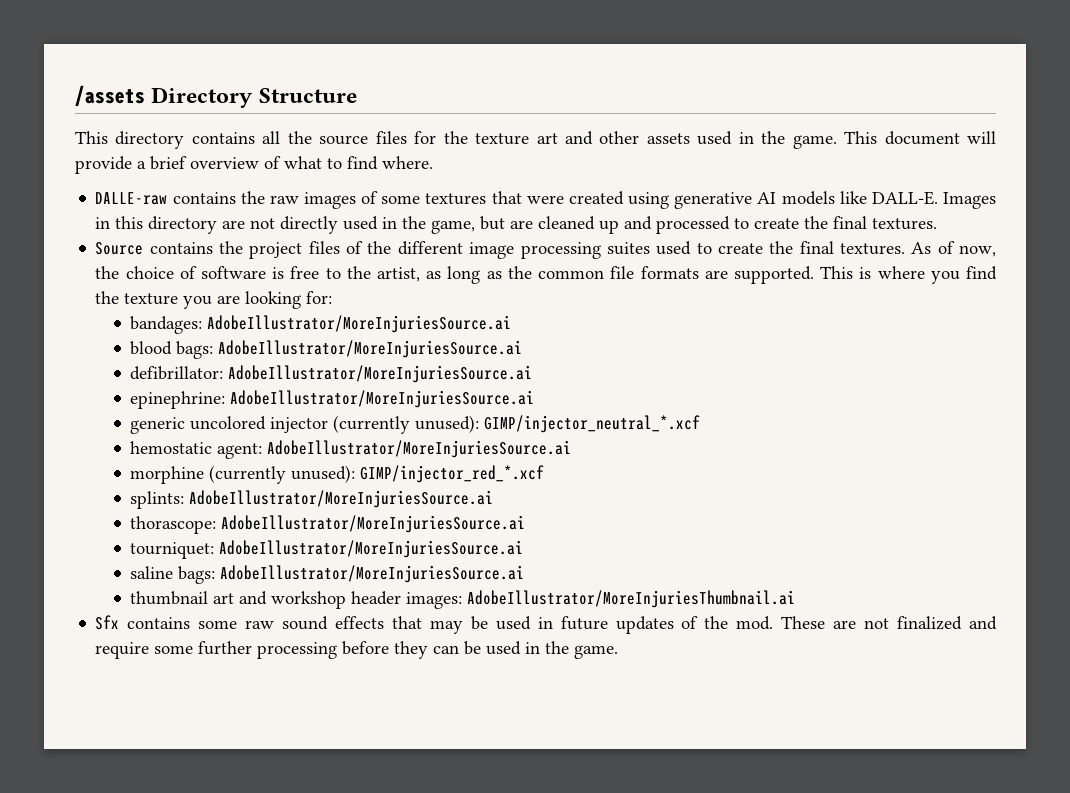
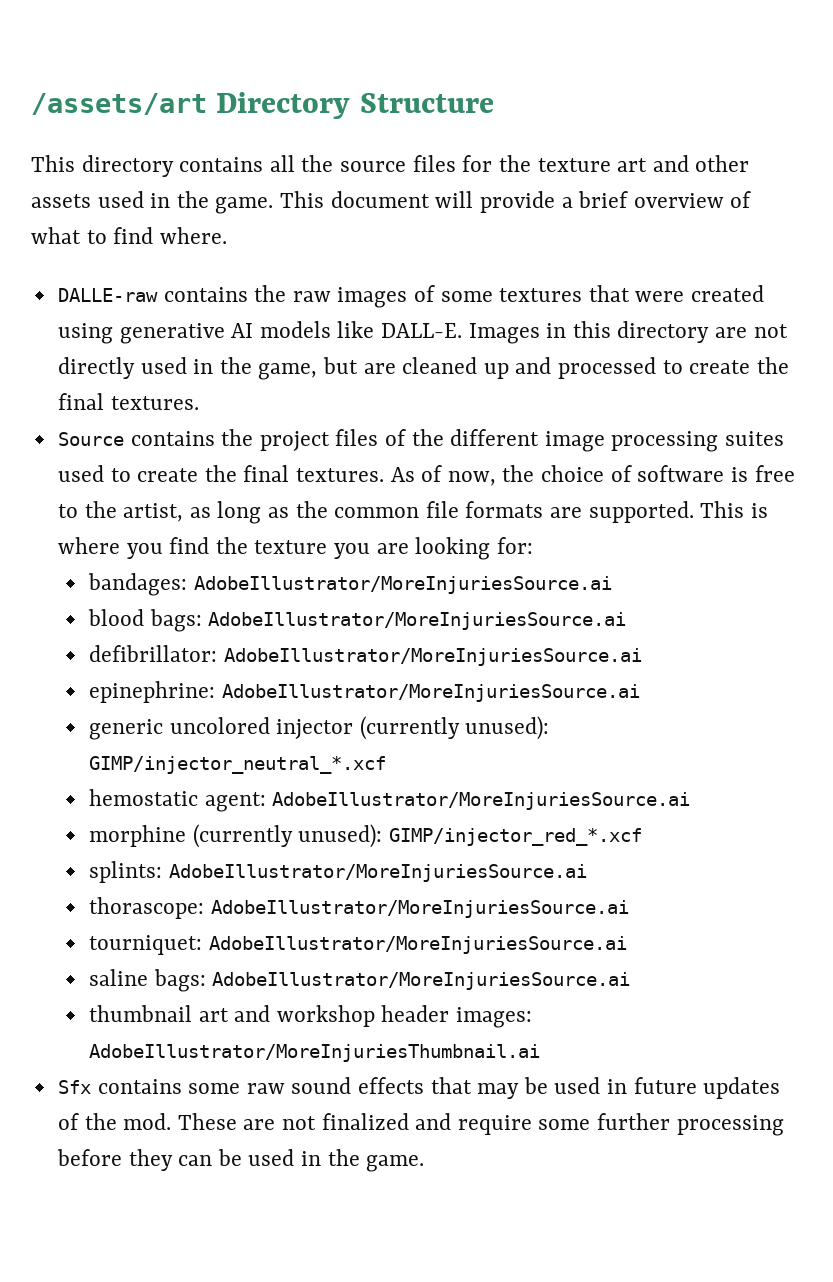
[75,85,145,107] /assets -> [31,93,207,115] /assets/art

